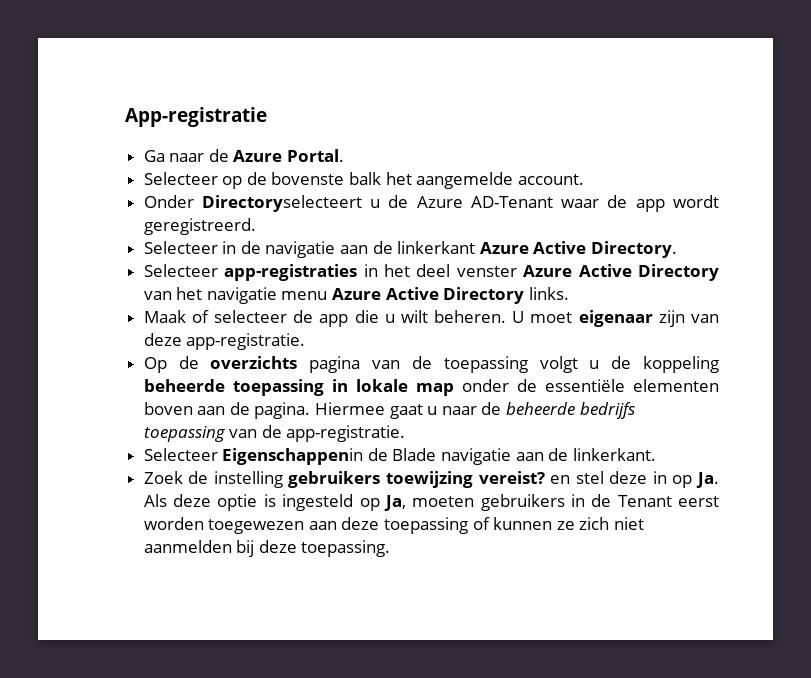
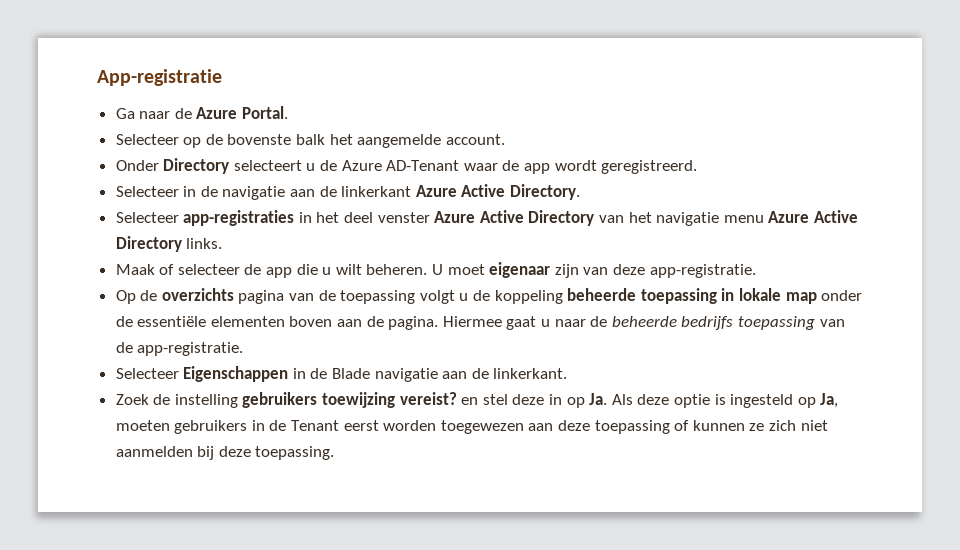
[201,195,362,212] Directoryselecteert -> [163,158,302,174] Directory selecteert
[222,448,364,465] Eigenschappenin -> [183,366,306,382] Eigenschappen in

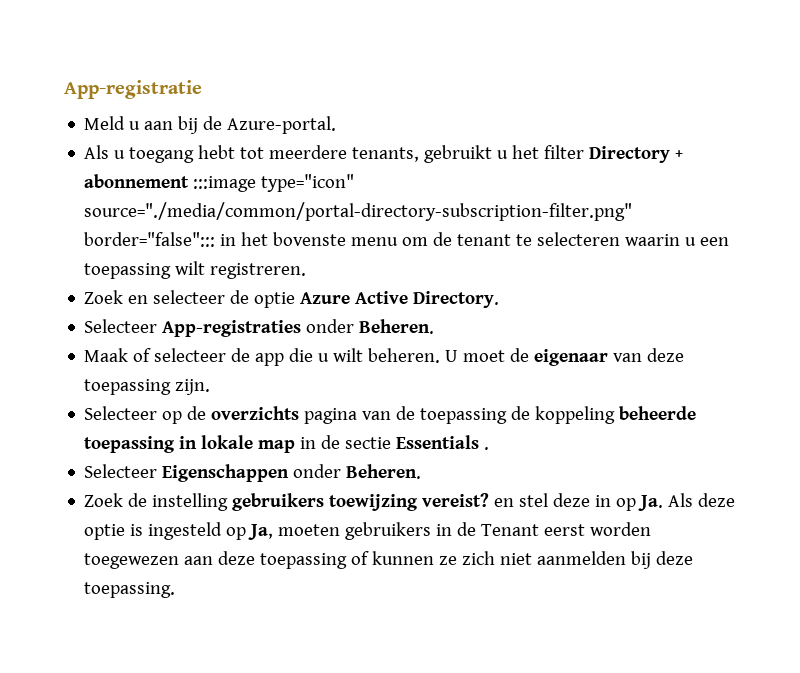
[115,106,289,119] [115,134,505,148] [115,158,698,174] [115,184,581,200] [115,210,858,226] [115,236,223,252] Ga naar de Azure Portal. // Selecteer op de bovenste balk het aangemelde account. // Onder Directory selecteert u de Azure AD-Tenant waar de app wordt geregistreerd. // Selecteer in de navigatie aan de linkerkant Azure Active Directory. // Selecteer app-registraties in het deel venster Azure Active Directory van het navigatie menu Azure Active Directory links. -> [84,116,337,134] [84,145,684,163] [84,174,355,192] [84,202,633,221] [84,232,730,247] [84,261,307,279] [84,290,500,308] [84,319,435,337] Meld u aan bij de Azure-portal. // Als u toegang hebt tot meerdere tenants, gebruikt u het filter Directory + abonnement :::image type="icon" source="./media/common/portal-directory-subscription-filter.png" border="false"::: in het bovenste menu om de tenant te selecteren waarin u een toepassing wilt registreren. // Zoek en selecteer de optie Azure Active Directory. // Selecteer App-registraties onder Beheren.
[489,262,756,278] [115,290,136,304] eigenaar zijn van deze app-registratie. // Op -> [510,348,685,366] [84,379,211,395] [84,406,183,424] de eigenaar van deze toepassing zijn. // Selecteer op
[419,290,469,304] volgt u -> (508, 416) none
[821,290,863,301] [115,316,845,330] [115,342,244,356] [115,366,568,382] onder de essentiële elementen boven aan de pagina. Hiermee gaat u naar de beheerde bedrijfs toepassing van de app-registratie. // Selecteer Eigenschappen in de Blade navigatie aan de linkerkant. -> [300,435,490,450] [84,464,422,482] in de sectie Essentials . // Selecteer Eigenschappen onder Beheren.

